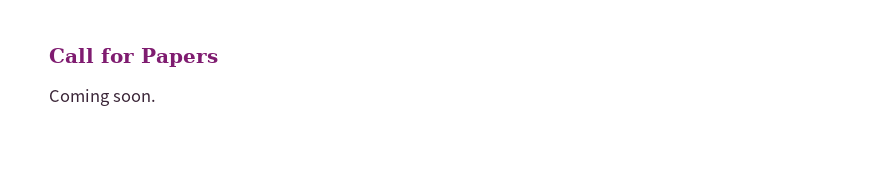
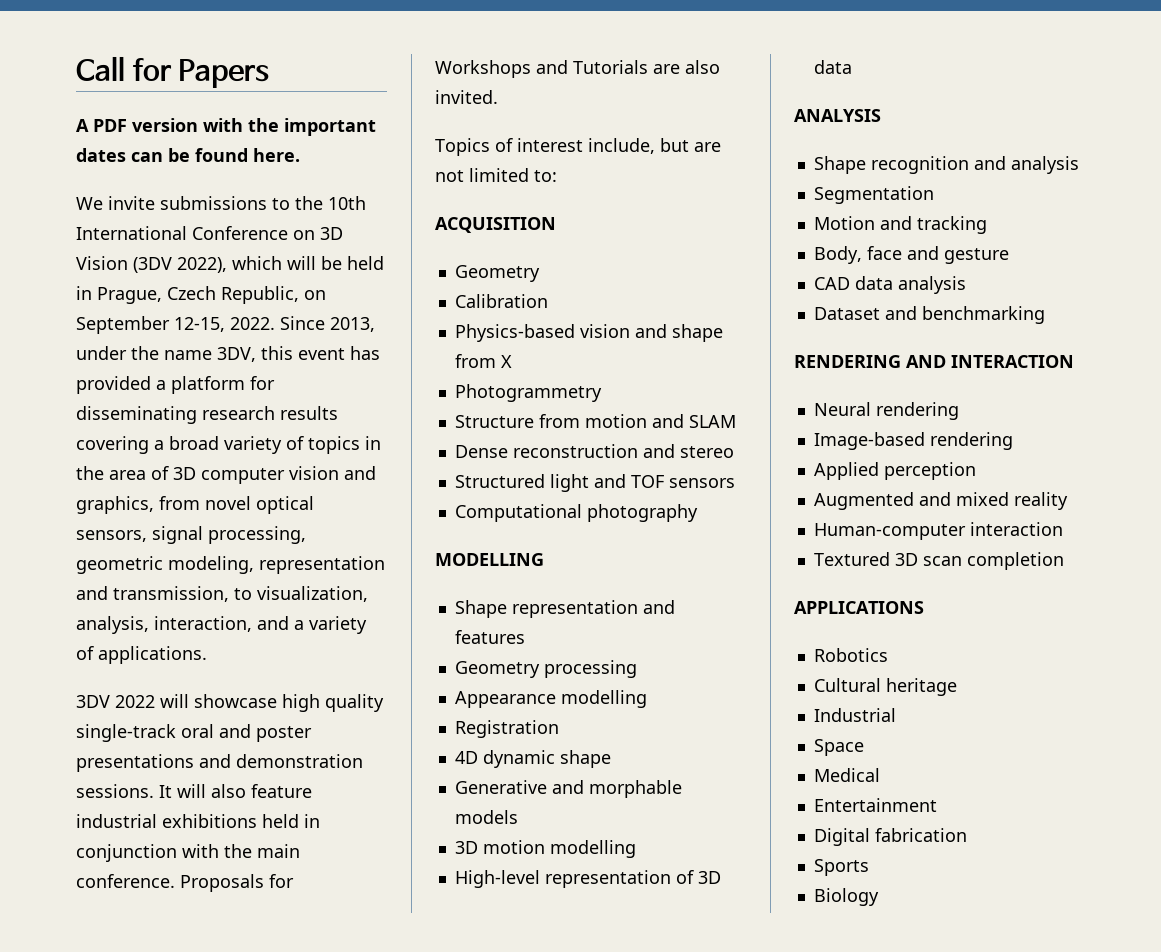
[49,89,157,106] Coming soon. -> [76,118,376,136] [76,148,300,162] [76,196,366,210] [76,226,343,240] [76,256,384,273] [76,286,326,304] [76,316,375,334] [76,346,380,362] [76,376,275,394] [76,406,338,424] [76,436,381,454] [76,466,376,484] [76,496,314,514] [76,526,306,544] [76,556,385,574] [76,586,368,602] [76,616,367,634] [76,646,207,664] [76,694,384,712] [76,724,312,742] [76,754,363,772] [76,784,312,798] [76,814,320,828] [76,844,300,862] [76,874,294,892] [435,60,720,78] [435,90,498,104] [435,138,721,156] [435,168,557,182] [435,217,556,233] [454,265,540,282] [454,294,548,308] [454,324,723,342] [454,354,512,368] [454,384,602,402] [454,414,736,428] [454,444,734,458] [454,474,735,492] [454,504,698,522] [435,553,544,566] [454,600,675,618] [454,630,525,644] [454,660,637,678] [454,690,647,708] [454,720,559,738] [454,750,611,768] [454,780,682,798] [454,810,518,824] [454,840,636,858] [454,870,721,888] [813,60,852,74] [794,109,881,122] [813,156,1079,174] [813,186,934,204] [813,216,987,234] [813,246,1009,264] [813,276,966,294] [813,306,1045,324] [794,355,1074,368] [813,402,959,420] [813,432,1013,450] [813,462,976,480] [813,492,1068,510] [813,522,1063,540] [813,552,1064,570] [794,601,924,614] [813,648,888,662] [813,678,957,696] [813,708,896,722] [813,739,864,756] [813,768,880,782] [813,798,937,812] [813,828,967,846] [813,859,869,876] [813,888,879,906] A PDF version with the important dates can be found here. // We invite submissions to the 10th International Conference on 3D Vision (3DV 2022), which will be held in Prague, Czech Republic, on September 12-15, 2022. Since 2013, under the name 3DV, this event has provided a platform for disseminating research results covering a broad variety of topics in the area of 3D computer vision and graphics, from novel optical sensors, signal processing, geometric modeling, representation and transmission, to visualization, analysis, interaction, and a variety of applications. // 3DV 2022 will showcase high quality single-track oral and poster presentations and demonstration sessions. It will also feature industrial exhibitions held in conjunction with the main conference. Proposals for Workshops and Tutorials are also invited. // Topics of interest include, but are not limited to: // ACQUISITION // Geometry // Calibration // Physics-based vision and shape from X // Photogrammetry // Structure from motion and SLAM // Dense reconstruction and stereo // Structured light and TOF sensors // Computational photography // MODELLING // Shape representation and features // Geometry processing // Appearance modelling // Registration // 4D dynamic shape // Generative and morphable models // 3D motion modelling // High-level representation of 3D data // ANALYSIS // Shape recognition and analysis // Segmentation // Motion and tracking // Body, face and gesture // CAD data analysis // Dataset and benchmarking // RENDERING AND INTERACTION // Neural rendering // Image-based rendering // Applied perception // Augmented and mixed reality // Human-computer interaction // Textured 3D scan completion // APPLICATIONS // Robotics // Cultural heritage // Industrial // Space // Medical // Entertainment // Digital fabrication // Sports // Biology

